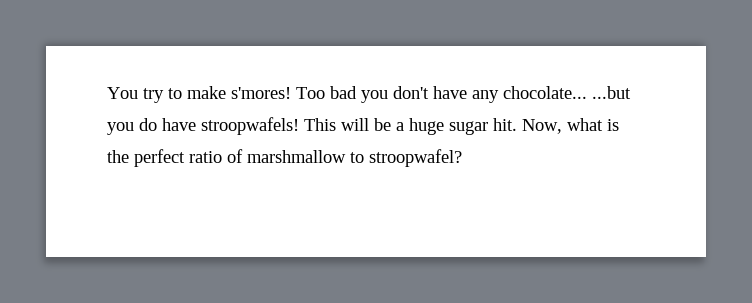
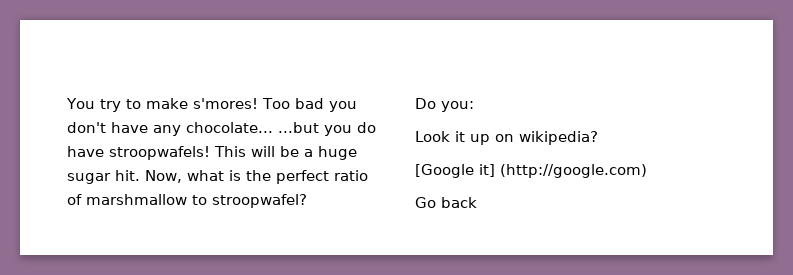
(462, 158) none -> [415,98,474,112] [415,131,598,145] [415,164,647,178] [415,197,477,208] // Do you: // Look it up on wikipedia? // [Google it] (http://google.com) // Go back

